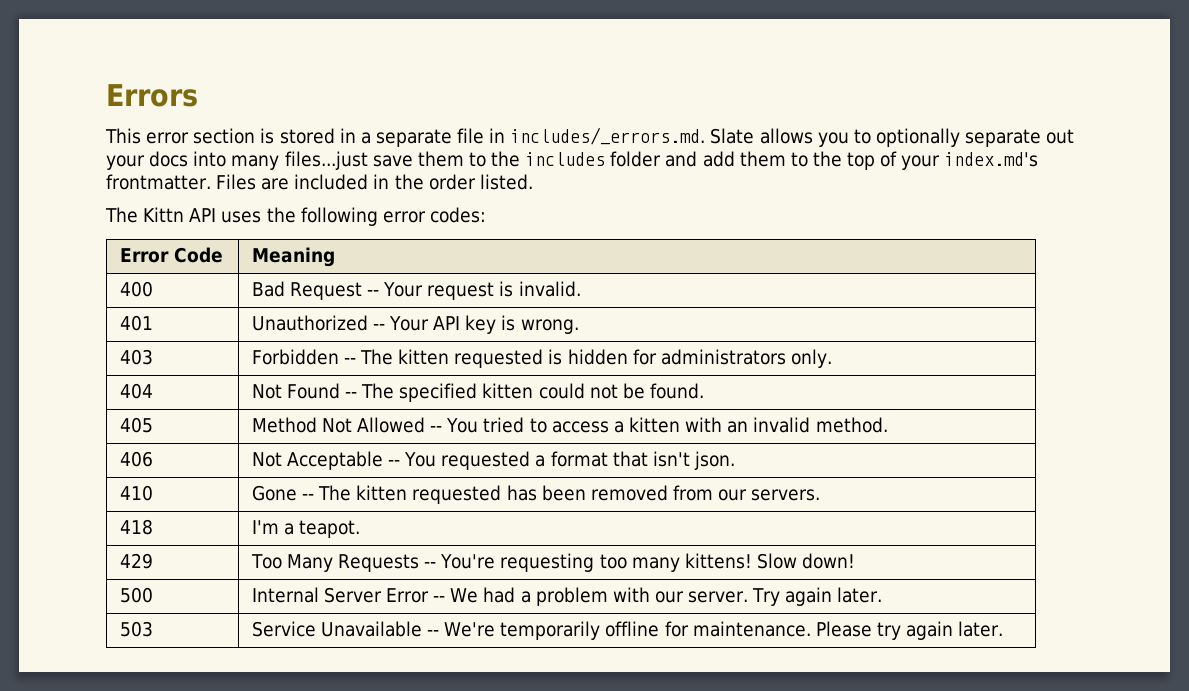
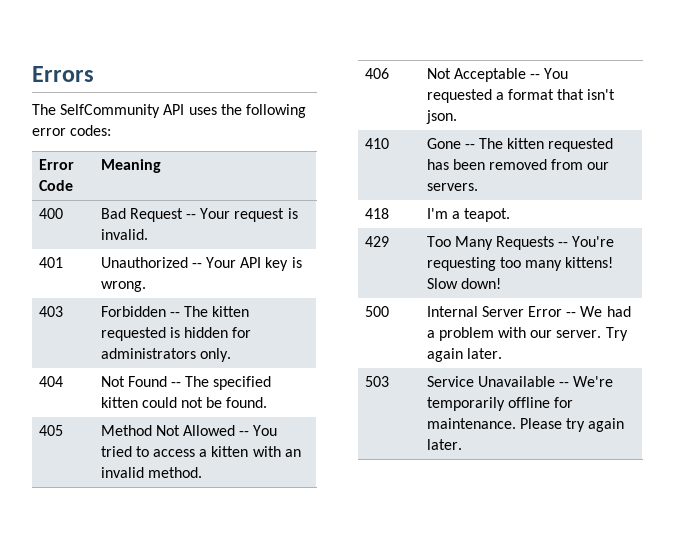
[105,127,1075,147] [106,151,1039,170] [106,174,533,190] [105,207,185,223] // This error section is stored in a separate file in includes/_errors.md. Slate allows you to optionally separate out your docs into many files...just save them to the includes folder and add them to the top of your index.md's frontmatter. Files are included in the order listed. // The Kittn -> [32,104,161,118] // The SelfCommunity

